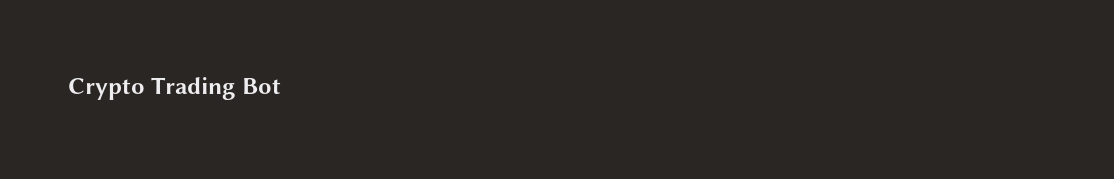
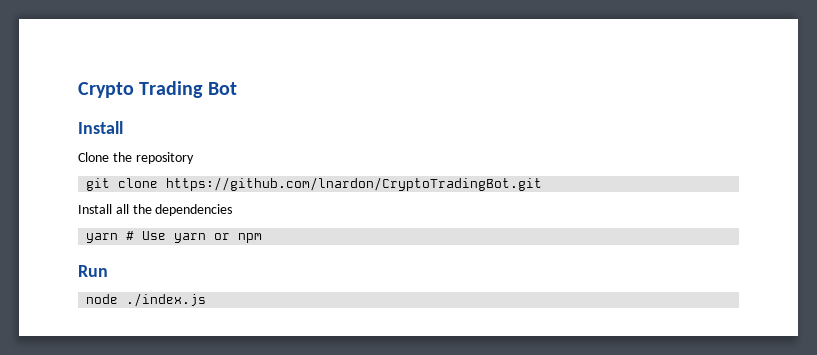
(281, 86) none -> [78,121,123,134] [78,152,194,164] [86,177,543,191] [78,204,233,216] [86,231,263,243] [78,265,108,277] [86,293,207,307] // Install // Clone the repository // git clone https://github.com/lnardon/CryptoTradingBot.git // Install all the dependencies // yarn # Use yarn or npm // Run // node ./index.js

